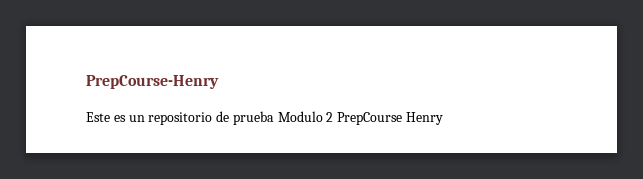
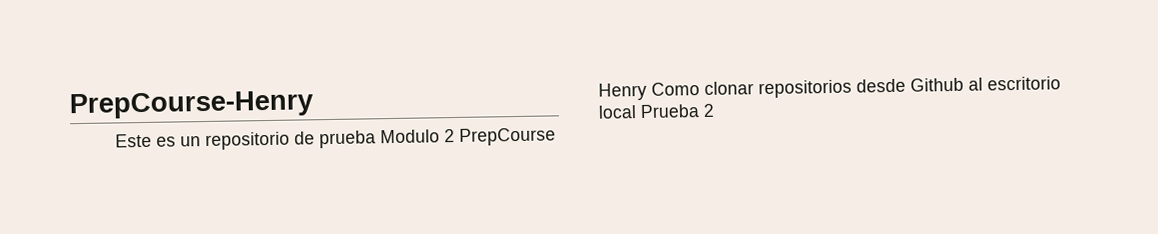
(444, 118) none -> [651,76,1061,99] [598,103,715,119] Como clonar repositorios desde Github al escritorio local Prueba 2

